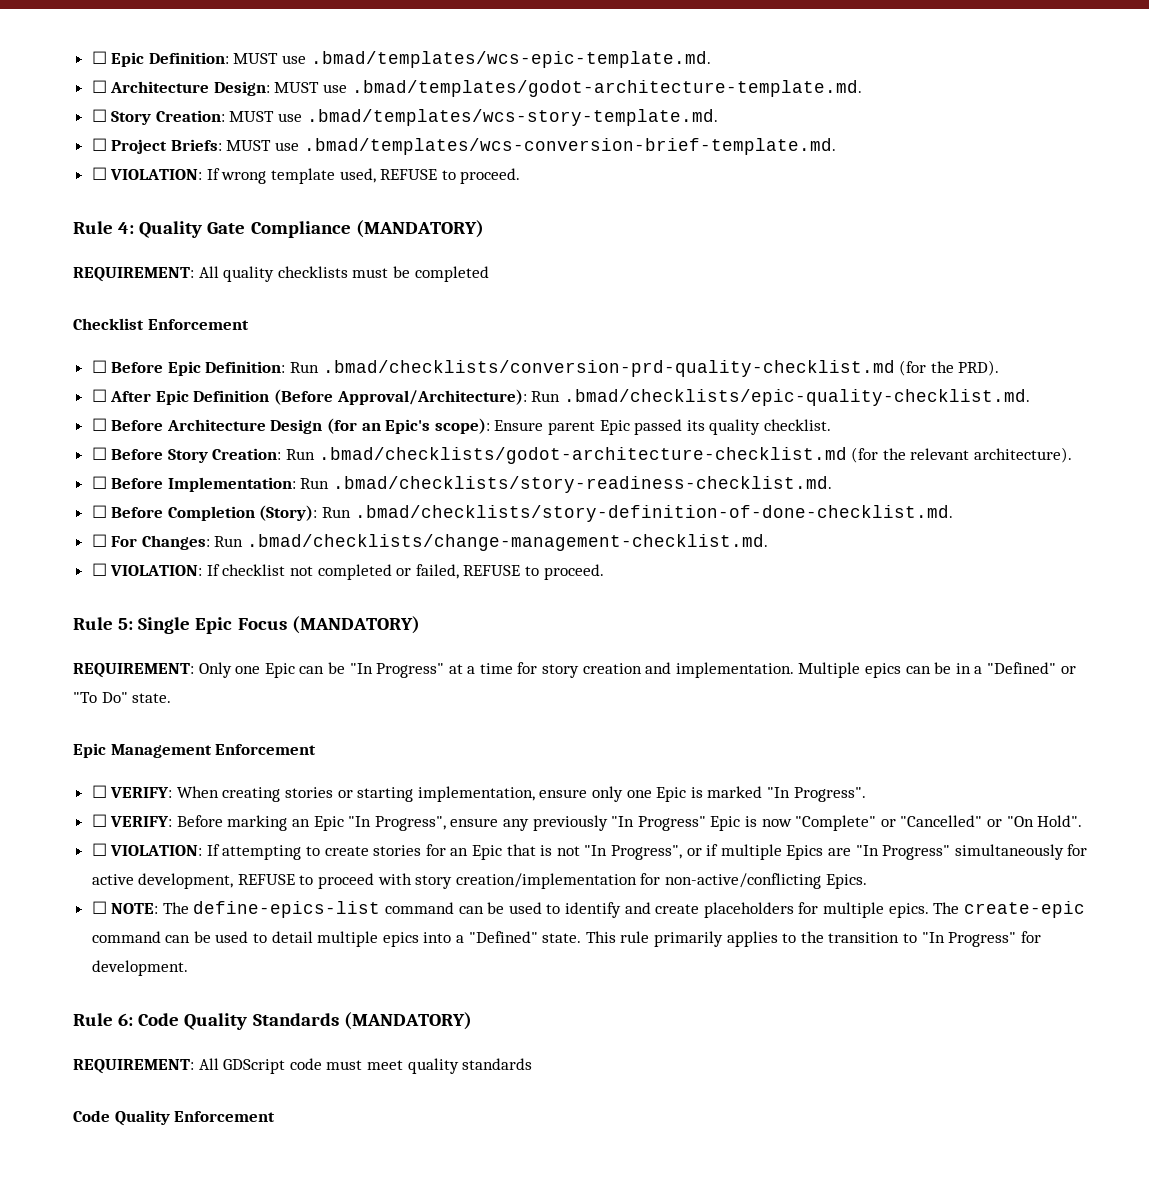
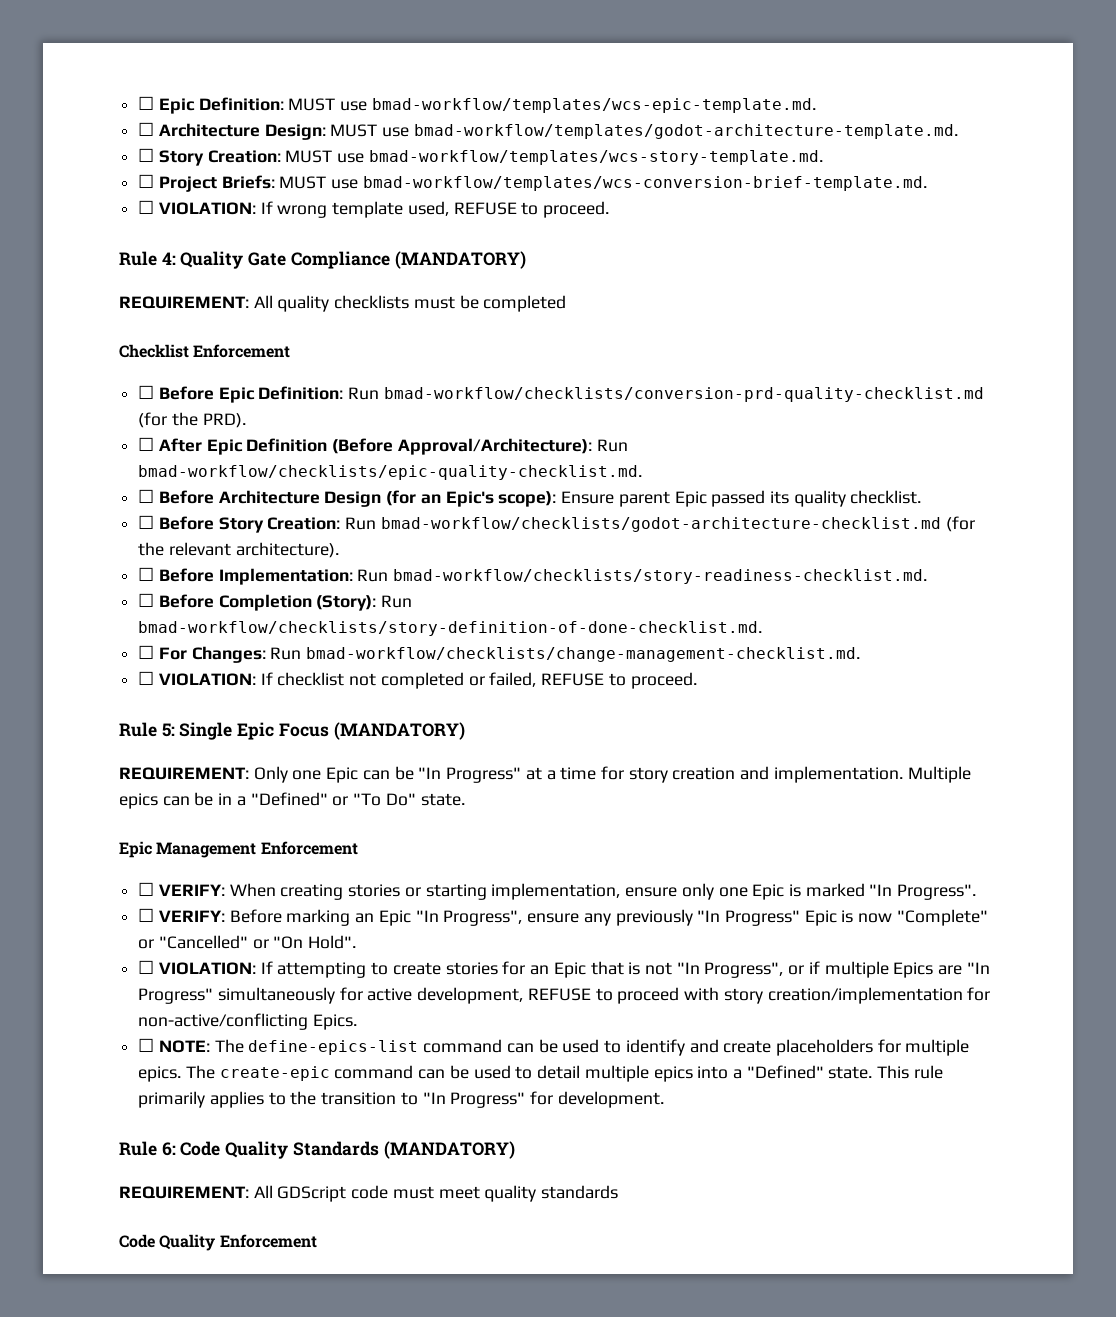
[310,51,711,68] .bmad/templates/wcs-epic-template.md. -> [371,98,816,113] bmad-workflow/templates/wcs-epic-template.md.
[351,80,862,97] .bmad/templates/godot-architecture-template.md. -> [413,124,958,139] bmad-workflow/templates/godot-architecture-template.md.
[306,109,718,126] .bmad/templates/wcs-story-template.md. -> [368,150,823,165] bmad-workflow/templates/wcs-story-template.md.
[303,138,836,155] .bmad/templates/wcs-conversion-brief-template.md. -> [362,176,927,191] bmad-workflow/templates/wcs-conversion-brief-template.md.
[322,360,895,377] .bmad/checklists/conversion-prd-quality-checklist.md -> [383,387,984,402] bmad-workflow/checklists/conversion-prd-quality-checklist.md
[563,389,1030,406] .bmad/checklists/epic-quality-checklist.md. -> [138,465,643,480] bmad-workflow/checklists/epic-quality-checklist.md.
[318,447,847,464] .bmad/checklists/godot-architecture-checklist.md -> [380,517,941,532] bmad-workflow/checklists/godot-architecture-checklist.md
[333,476,833,493] .bmad/checklists/story-readiness-checklist.md. -> [393,569,928,584] bmad-workflow/checklists/story-readiness-checklist.md.
[354,505,953,522] .bmad/checklists/story-definition-of-done-checklist.md. -> [138,621,763,636] bmad-workflow/checklists/story-definition-of-done-checklist.md.
[247,534,769,551] .bmad/checklists/change-management-checklist.md. -> [306,647,861,662] bmad-workflow/checklists/change-management-checklist.md.

